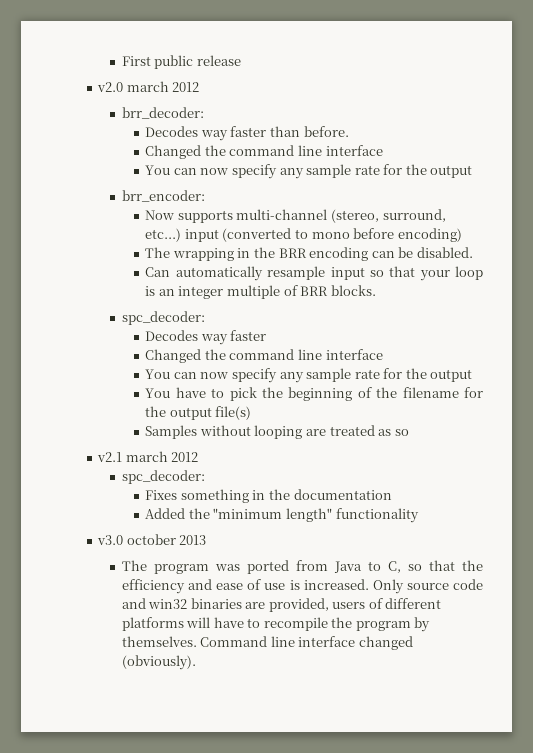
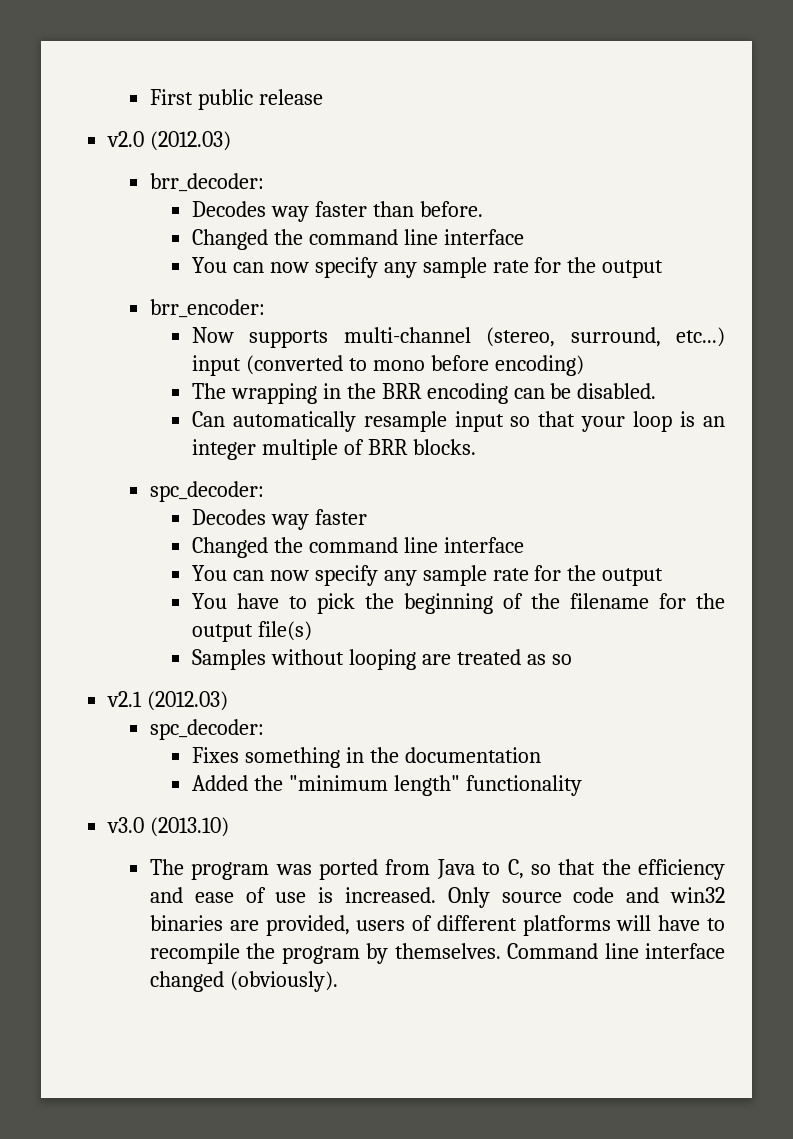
[126,81,200,92] march 2012 -> [150,131,232,151] (2012.03)
[125,451,199,462] march 2012 -> [147,691,229,711] (2012.03)
[126,534,207,545] october 2013 -> [150,817,230,837] (2013.10)

